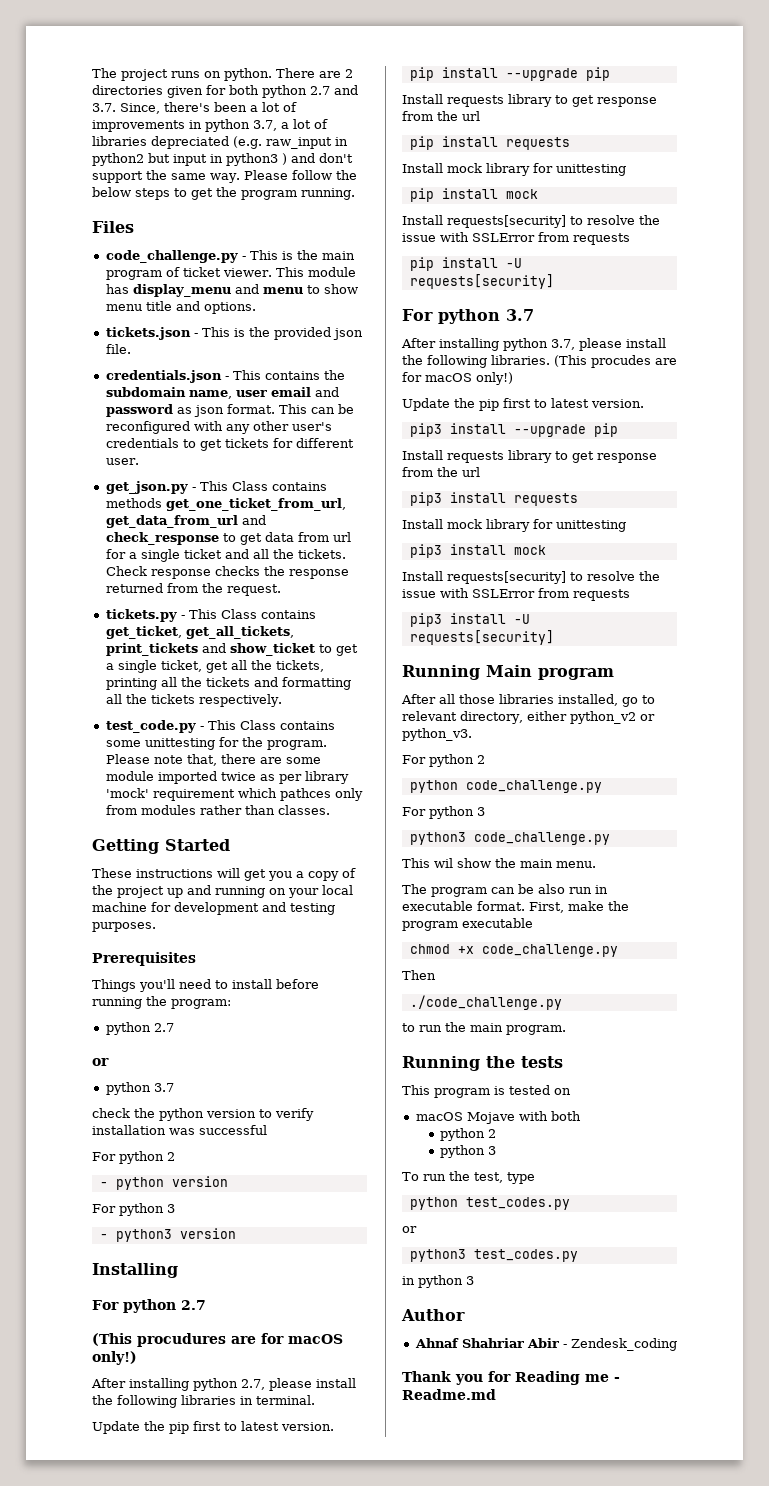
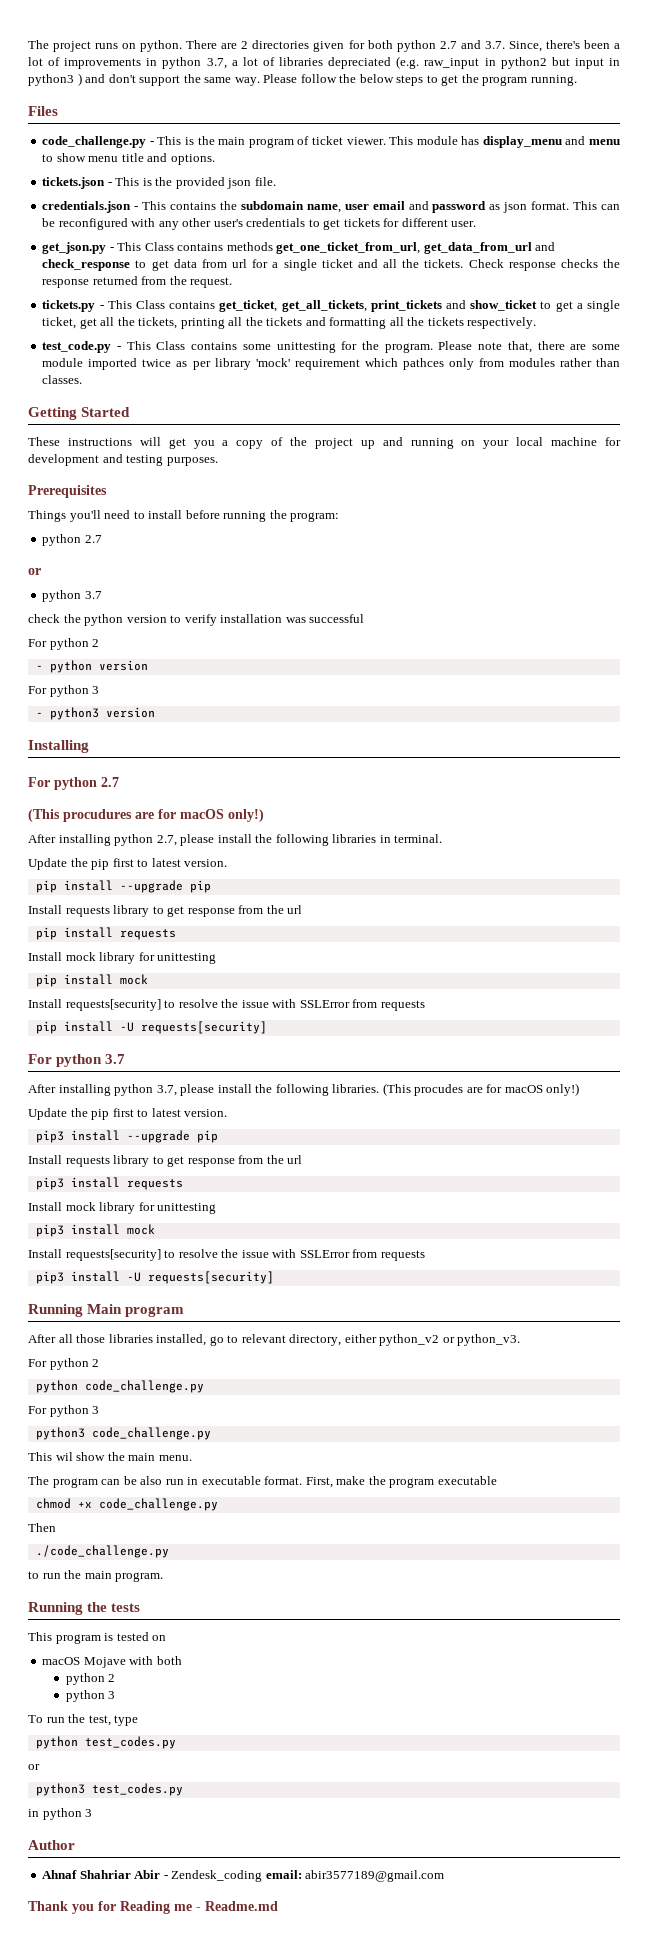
(677, 1344) none -> [265,1870,445,1882] email: abir3577189@gmail.com

